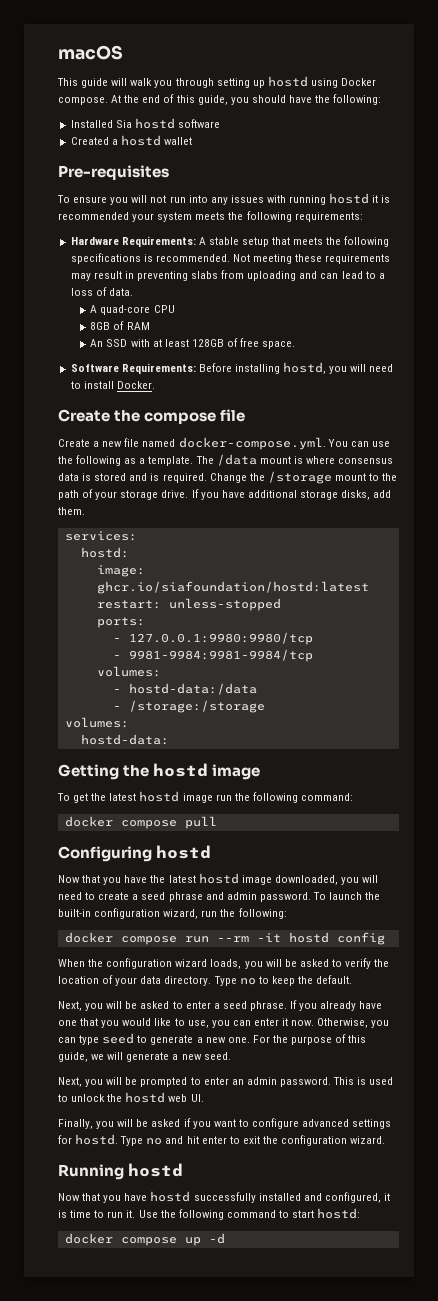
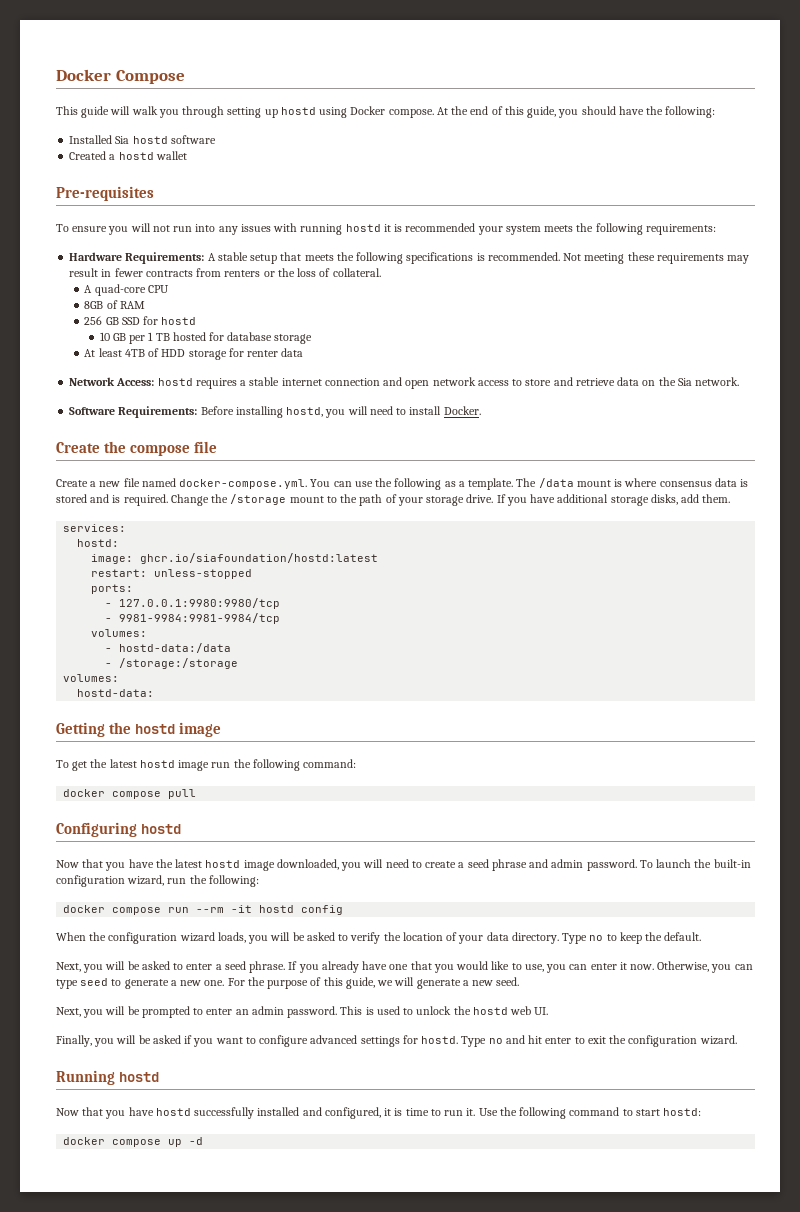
[58,45,123,60] macOS -> [56,69,185,84] Docker Compose
[136,270,385,281] preventing slabs from uploading and can lead to a -> [114,268,295,277] fewer contracts from renters or the
[108,288,133,296] data. -> [332,268,381,277] collateral.
[90,338,296,349] An SSD with at least 128GB of free space. -> [84,316,197,325] [99,332,313,344] [84,348,304,360] [69,377,740,389] 256 GB SSD for hostd // 10 GB per 1 TB hosted for database storage // At least 4TB of HDD storage for renter data // Network Access: hostd requires a stable internet connection and open network access to store and retrieve data on the Sia network.

